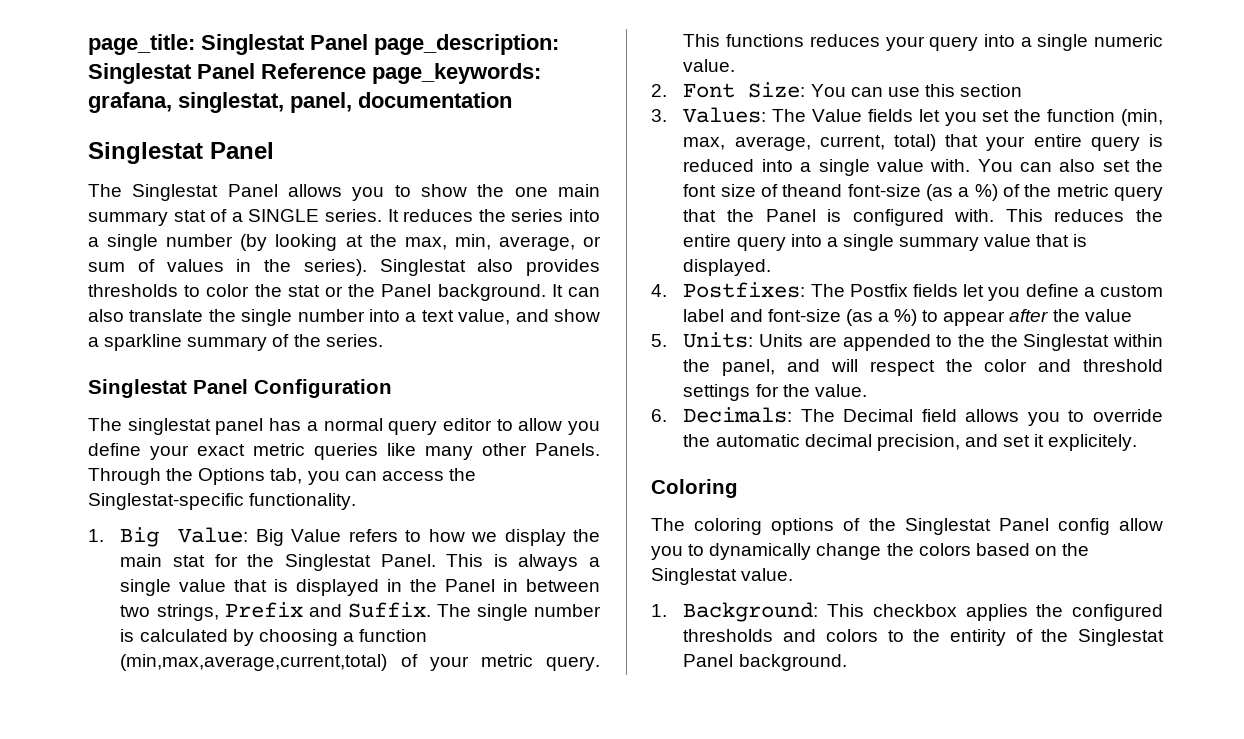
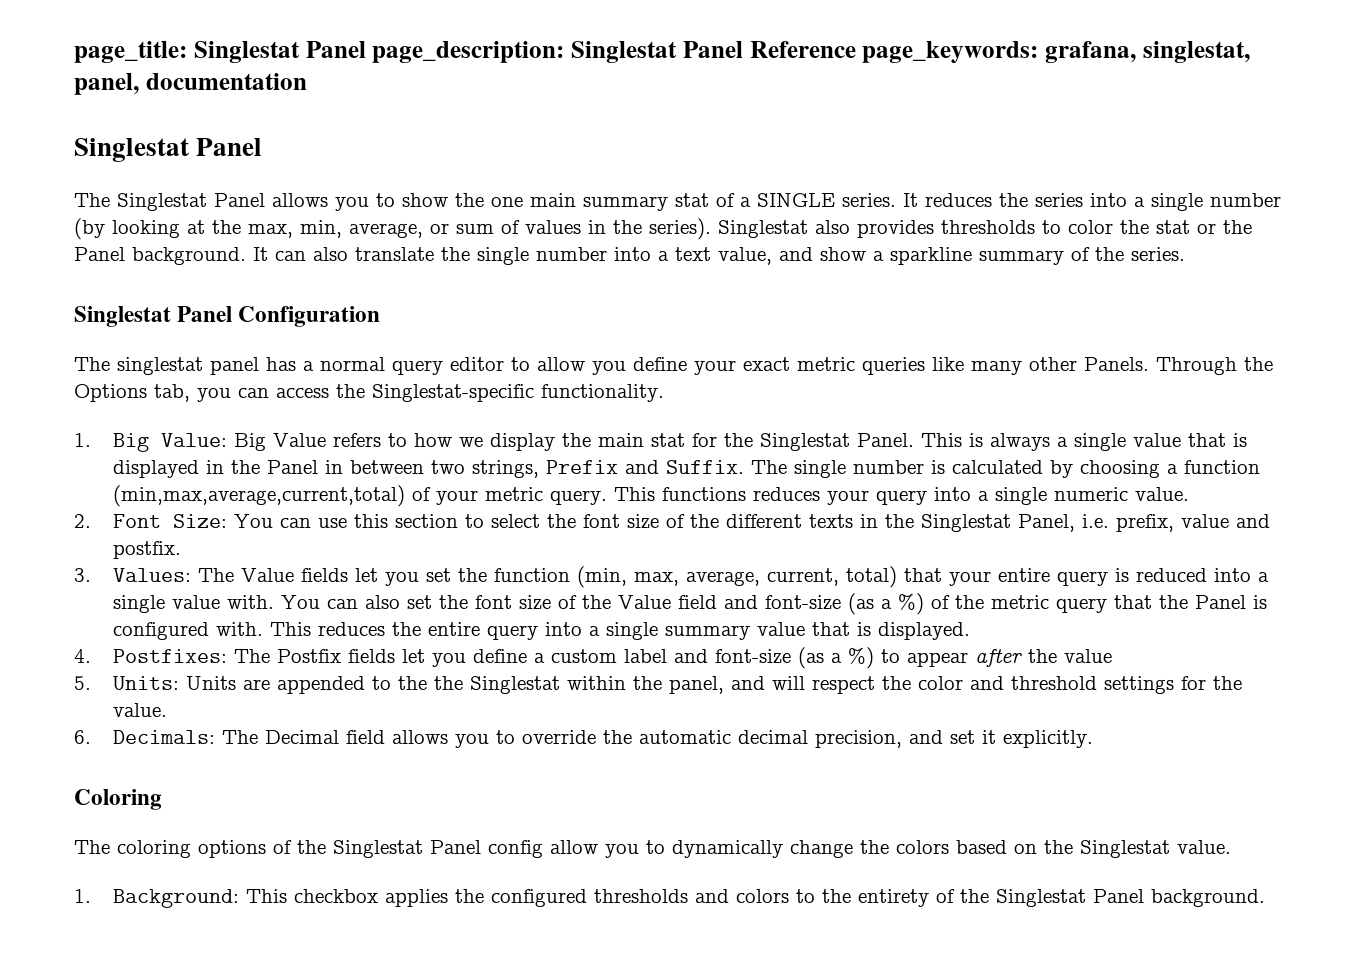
(1023, 90) none -> [464,514,1270,532] [112,541,181,559] to select the font size of the different texts in the Singlestat Panel, i.e. prefix, value and postfix.
[782,184,843,197] theand -> [581,595,758,609] the Value field and
[1048,434,1138,451] explicitely. -> [1002,730,1093,748] explicitly.
[949,629,1006,646] entirity -> [857,889,929,907] entirety

